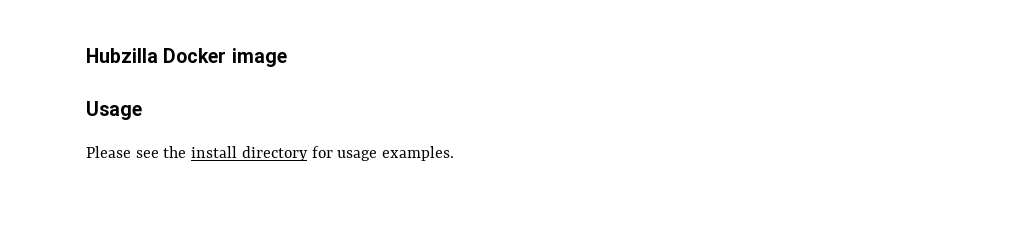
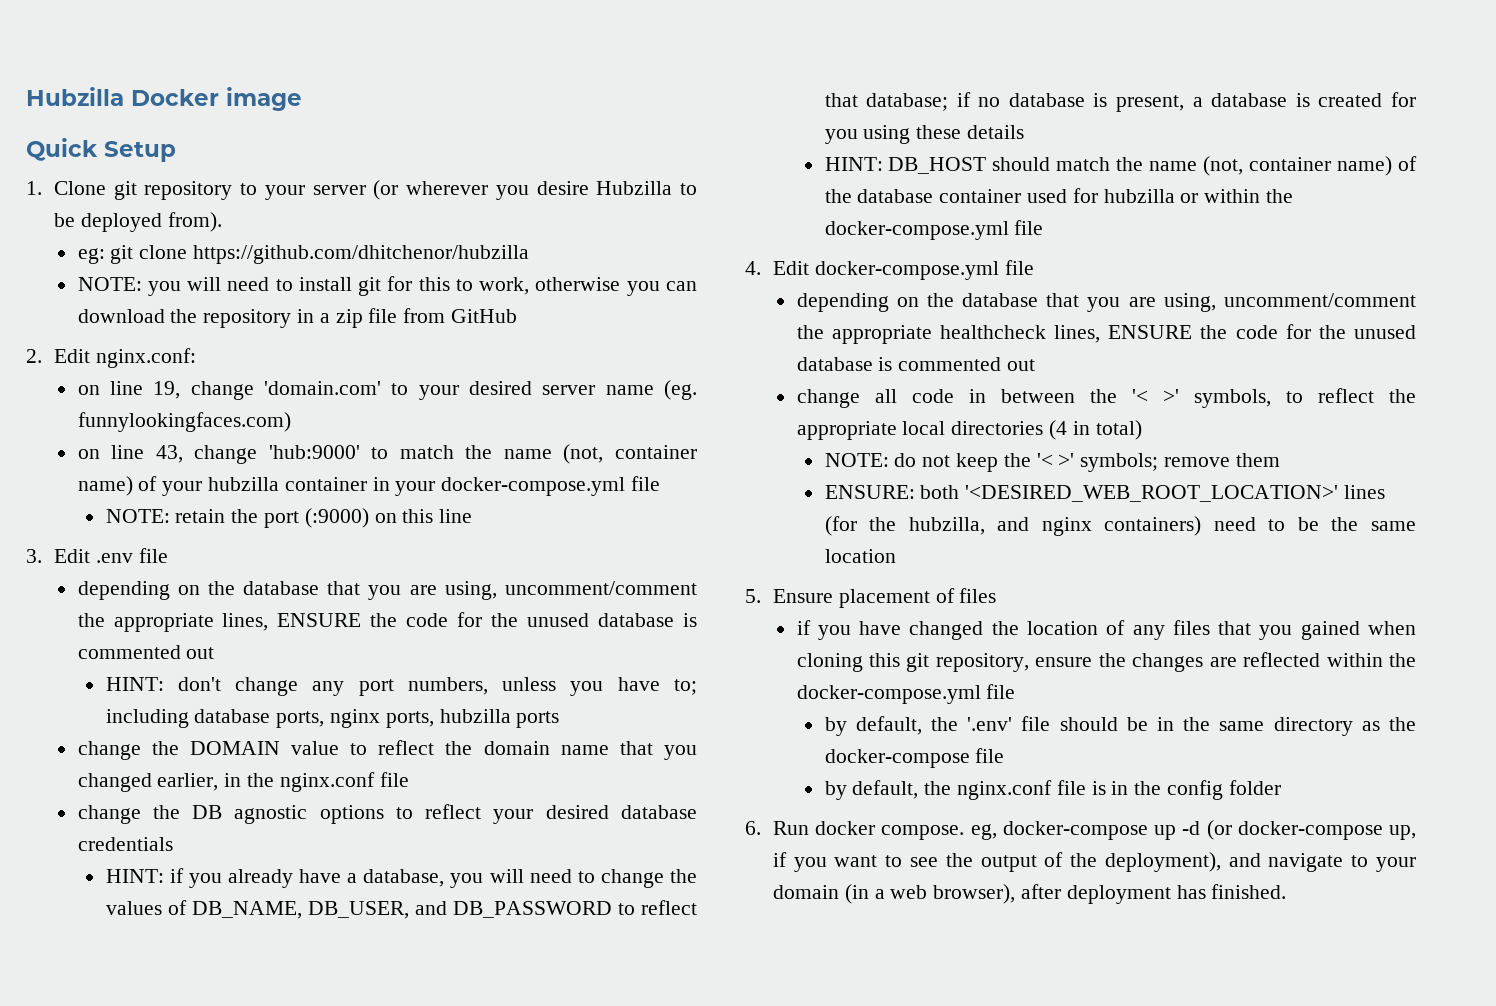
[86,101,142,120] [86,146,455,161] Usage // Please see the install directory for usage examples. -> [26,138,176,162] [26,180,697,200] [53,212,222,232] [77,245,530,264] [77,276,697,296] [77,308,518,328] [26,348,196,368] [77,380,697,400] [77,412,291,432] [77,444,697,464] [77,476,661,496] [105,508,473,528] [26,548,168,563] [77,581,697,600] [77,612,697,632] [77,645,215,659] [105,677,698,696] [105,709,560,728] [77,740,697,760] [77,772,409,792] [77,804,697,824] [77,837,173,851] [105,868,698,888] [105,900,698,919] [824,92,1416,112] [824,125,1024,144] [824,156,1417,176] [824,188,1293,203] [824,220,1044,240] [745,260,1034,280] [796,293,1416,312] [796,324,1416,344] [796,357,1036,371] [796,388,1416,408] [796,420,1142,440] [824,453,1280,472] [824,485,1385,502] [824,516,1416,536] [824,549,896,563] [745,588,997,608] [796,620,1416,640] [796,652,1416,672] [796,684,1016,704] [824,716,1416,736] [824,748,1005,768] [824,780,1281,800] [745,820,1416,840] [772,852,1416,872] [772,884,1287,904] Quick Setup // 1. Clone git repository to your server (or wherever you desire Hubzilla to be deployed from). // eg: git clone https://github.com/dhitchenor/hubzilla // NOTE: you will need to install git for this to work, otherwise you can download the repository in a zip file from GitHub // 2. Edit nginx.conf: // on line 19, change 'domain.com' to your desired server name (eg. funnylookingfaces.com) // on line 43, change 'hub:9000' to match the name (not, container name) of your hubzilla container in your docker-compose.yml file // NOTE: retain the port (:9000) on this line // 3. Edit .env file // depending on the database that you are using, uncomment/comment the appropriate lines, ENSURE the code for the unused database is commented out // HINT: don't change any port numbers, unless you have to; including database ports, nginx ports, hubzilla ports // change the DOMAIN value to reflect the domain name that you changed earlier, in the nginx.conf file // change the DB agnostic options to reflect your desired database credentials // HINT: if you already have a database, you will need to change the values of DB_NAME, DB_USER, and DB_PASSWORD to reflect that database; if no database is present, a database is created for you using these details // HINT: DB_HOST should match the name (not, container name) of the database container used for hubzilla or within the docker-compose.yml file // 4. Edit docker-compose.yml file // depending on the database that you are using, uncomment/comment the appropriate healthcheck lines, ENSURE the code for the unused database is commented out // change all code in between the '< >' symbols, to reflect the appropriate local directories (4 in total) // NOTE: do not keep the '< >' symbols; remove them // ENSURE: both '<DESIRED_WEB_ROOT_LOCATION>' lines (for the hubzilla, and nginx containers) need to be the same location // 5. Ensure placement of files // if you have changed the location of any files that you gained when cloning this git repository, ensure the changes are reflected within the docker-compose.yml file // by default, the '.env' file should be in the same directory as the docker-compose file // by default, the nginx.conf file is in the config folder // 6. Run docker compose. eg, docker-compose up -d (or docker-compose up, if you want to see the output of the deployment), and navigate to your domain (in a web browser), after deployment has finished.

